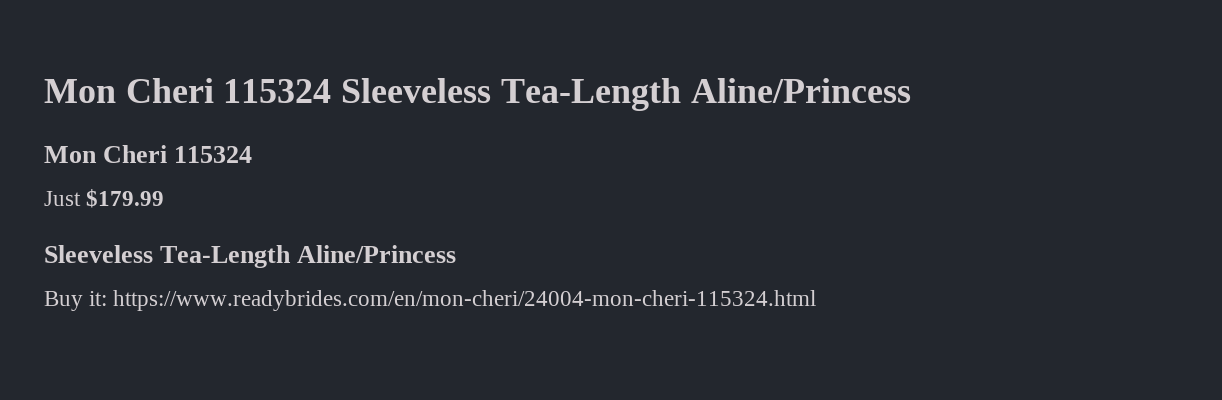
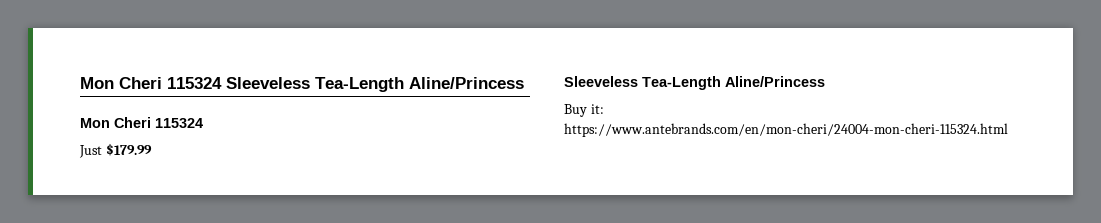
[113,290,817,311] https://www.readybrides.com/en/mon-cheri/24004-mon-cheri-115324.html -> [564,123,1008,137] https://www.antebrands.com/en/mon-cheri/24004-mon-cheri-115324.html

